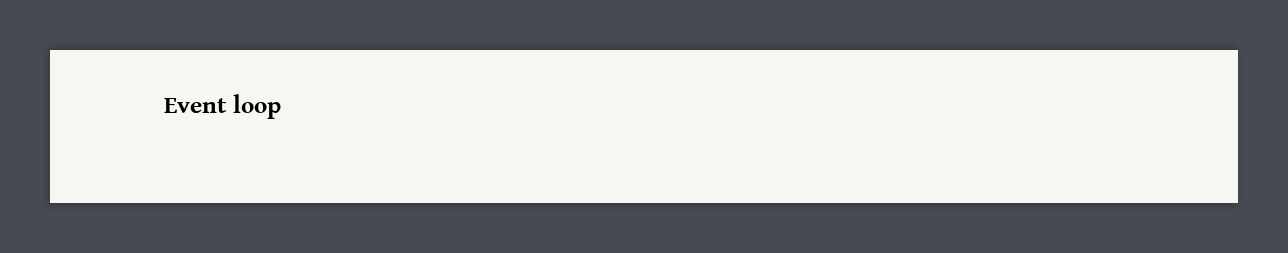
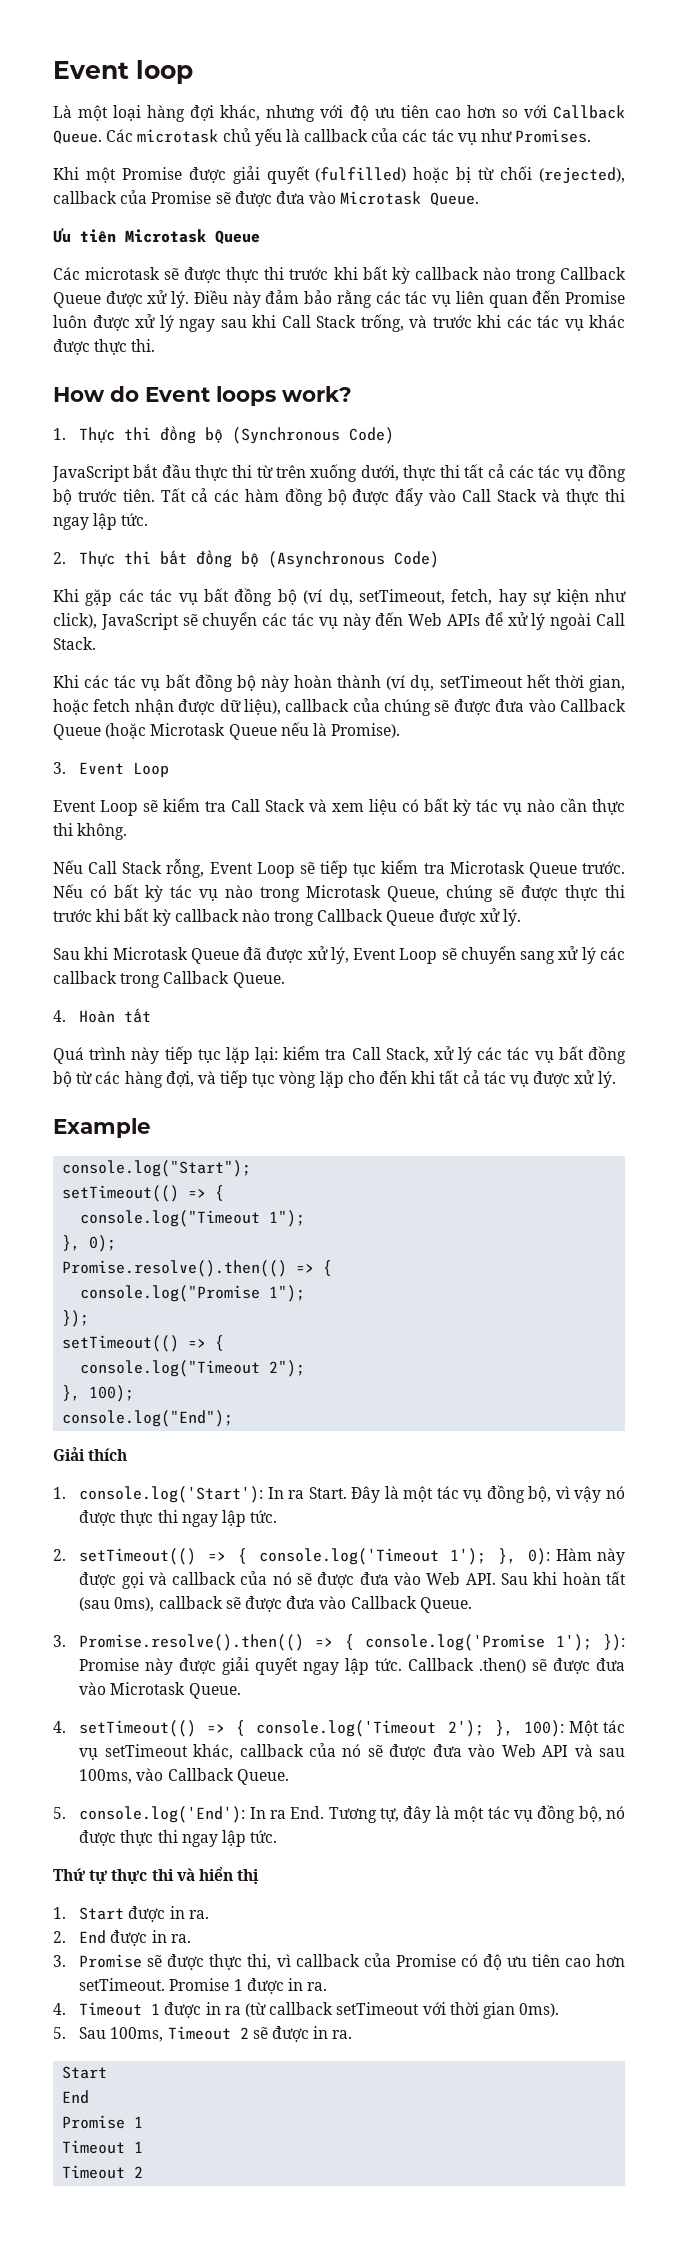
(281, 106) none -> [53,105,625,122] [53,128,592,146] [53,166,625,184] [53,190,480,207] [53,228,260,245] [53,266,627,284] [53,290,625,308] [53,314,625,332] [53,339,156,355] [53,386,352,406] [53,426,395,444] [52,464,626,482] [53,488,625,506] [53,513,149,530] [53,550,440,568] [53,588,626,606] [53,612,625,630] [53,637,96,650] [53,674,625,692] [53,698,626,716] [53,722,401,740] [53,762,170,778] [53,798,625,816] [53,823,128,840] [53,859,625,878] [53,884,625,902] [53,908,522,926] [53,946,625,964] [53,971,285,988] [53,1008,152,1023] [53,1046,627,1064] [53,1070,616,1088] [53,1118,151,1138] [62,1160,252,1177] [62,1185,225,1202] [80,1210,306,1227] [62,1235,117,1252] [62,1260,333,1277] [80,1285,306,1302] [62,1310,90,1327] [62,1335,225,1352] [80,1360,306,1377] [62,1385,135,1402] [62,1410,234,1427] [53,1447,128,1461] [53,1485,625,1503] [79,1510,278,1527] [53,1548,625,1565] [79,1571,626,1589] [79,1596,472,1613] [53,1634,625,1651] [79,1657,625,1675] [79,1682,241,1699] [53,1720,626,1737] [79,1743,625,1760] [79,1768,289,1785] [53,1805,625,1823] [79,1830,278,1847] [53,1867,260,1884] [53,1906,209,1922] [53,1930,191,1946] [53,1953,625,1970] [79,1978,328,1994] [53,2002,560,2019] [53,2026,353,2042] [62,2066,108,2079] [62,2090,90,2104] [62,2115,144,2129] [62,2140,144,2154] [62,2165,144,2179] // Là một loại hàng đợi khác, nhưng với độ ưu tiên cao hơn so với Callback Queue. Các microtask chủ yếu là callback của các tác vụ như Promises. // Khi một Promise được giải quyết (fulfilled) hoặc bị từ chối (rejected), callback của Promise sẽ được đưa vào Microtask Queue. // Ưu tiên Microtask Queue // Các microtask sẽ được thực thi trước khi bất kỳ callback nào trong Callback Queue được xử lý. Điều này đảm bảo rằng các tác vụ liên quan đến Promise luôn được xử lý ngay sau khi Call Stack trống, và trước khi các tác vụ khác được thực thi. // How do Event loops work? // 1. Thực thi đồng bộ (Synchronous Code) // JavaScript bắt đầu thực thi từ trên xuống dưới, thực thi tất cả các tác vụ đồng bộ trước tiên. Tất cả các hàm đồng bộ được đẩy vào Call Stack và thực thi ngay lập tức. // 2. Thực thi bất đồng bộ (Asynchronous Code) // Khi gặp các tác vụ bất đồng bộ (ví dụ, setTimeout, fetch, hay sự kiện như click), JavaScript sẽ chuyển các tác vụ này đến Web APIs để xử lý ngoài Call Stack. // Khi các tác vụ bất đồng bộ này hoàn thành (ví dụ, setTimeout hết thời gian, hoặc fetch nhận được dữ liệu), callback của chúng sẽ được đưa vào Callback Queue (hoặc Microtask Queue nếu là Promise). // 3. Event Loop // Event Loop sẽ kiểm tra Call Stack và xem liệu có bất kỳ tác vụ nào cần thực thi không. // Nếu Call Stack rỗng, Event Loop sẽ tiếp tục kiểm tra Microtask Queue trước. Nếu có bất kỳ tác vụ nào trong Microtask Queue, chúng sẽ được thực thi trước khi bất kỳ callback nào trong Callback Queue được xử lý. // Sau khi Microtask Queue đã được xử lý, Event Loop sẽ chuyển sang xử lý các callback trong Callback Queue. // 4. Hoàn tất // Quá trình này tiếp tục lặp lại: kiểm tra Call Stack, xử lý các tác vụ bất đồng bộ từ các hàng đợi, và tiếp tục vòng lặp cho đến khi tất cả tác vụ được xử lý. // Example // console.log("Start"); // setTimeout(() => { // console.log("Timeout 1"); // }, 0); // Promise.resolve().then(() => { // console.log("Promise 1"); // }); // setTimeout(() => { // console.log("Timeout 2"); // }, 100); // console.log("End"); // Giải thích // 1. console.log('Start'): In ra Start. Đây là một tác vụ đồng bộ, vì vậy nó được thực thi ngay lập tức. // 2. setTimeout(() => { console.log('Timeout 1'); }, 0): Hàm này được gọi và callback của nó sẽ được đưa vào Web API. Sau khi hoàn tất (sau 0ms), callback sẽ được đưa vào Callback Queue. // 3. Promise.resolve().then(() => { console.log('Promise 1'); }): Promise này được giải quyết ngay lập tức. Callback .then() sẽ được đưa vào Microtask Queue. // 4. setTimeout(() => { console.log('Timeout 2'); }, 100): Một tác vụ setTimeout khác, callback của nó sẽ được đưa vào Web API và sau 100ms, vào Callback Queue. // 5. console.log('End'): In ra End. Tương tự, đây là một tác vụ đồng bộ, nó được thực thi ngay lập tức. // Thứ tự thực thi và hiển thị // 1. Start được in ra. // 2. End được in ra. // 3. Promise sẽ được thực thi, vì callback của Promise có độ ưu tiên cao hơn setTimeout. Promise 1 được in ra. // 4. Timeout 1 được in ra (từ callback setTimeout với thời gian 0ms). // 5. Sau 100ms, Timeout 2 sẽ được in ra. // Start // End // Promise 1 // Timeout 1 // Timeout 2

